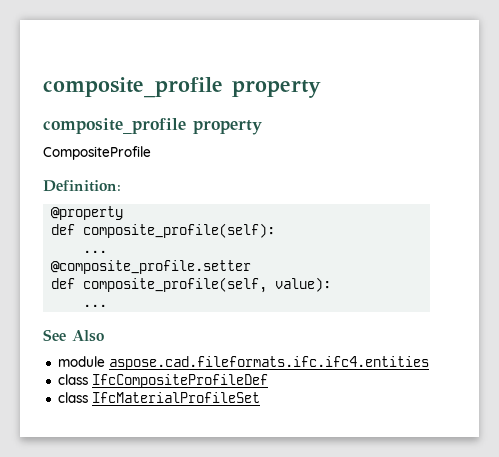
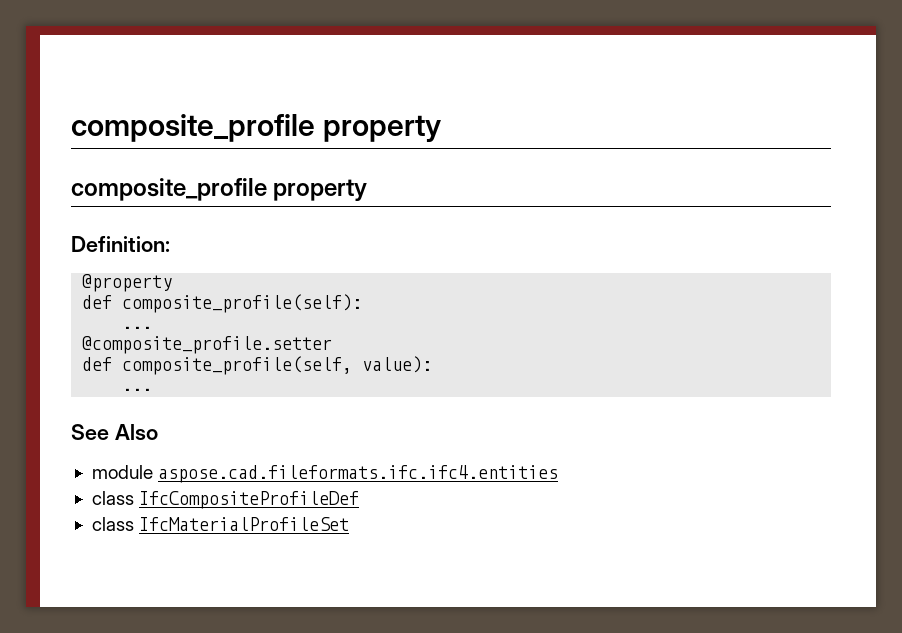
[43,146,151,160] // CompositeProfile -> (368, 190) none

